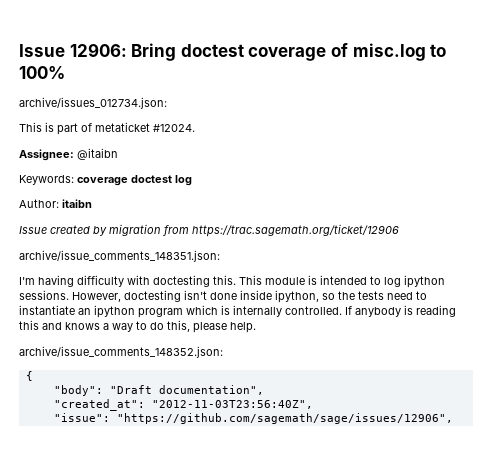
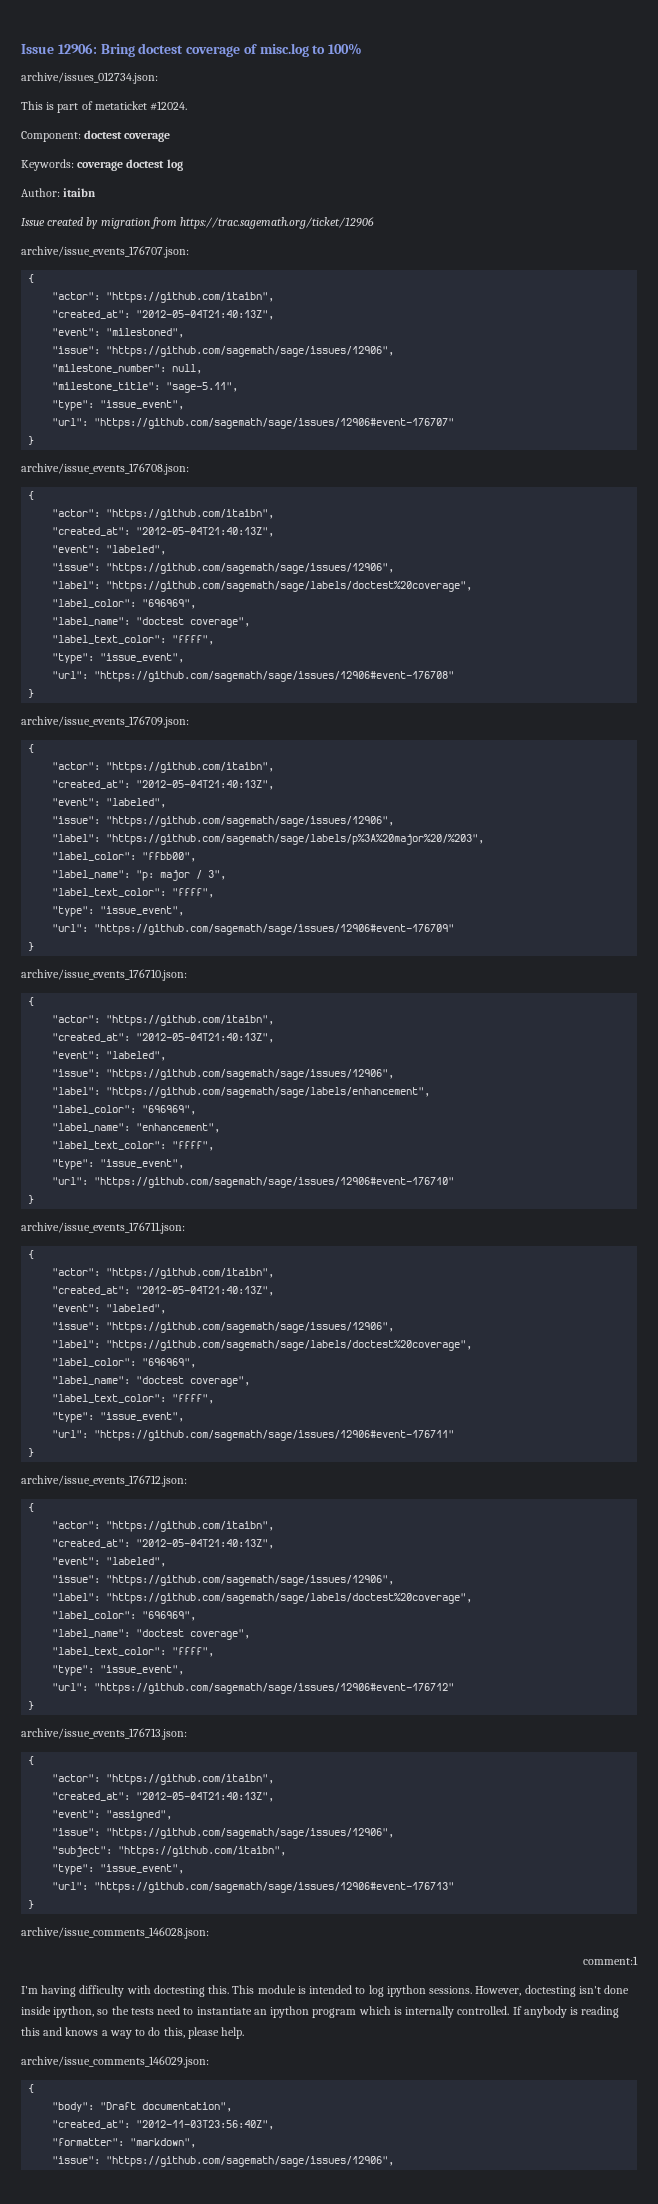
[19,148,118,161] Assignee: @itaibn -> [21,130,171,142] Component: doctest coverage
[19,250,220,262] archive/issue_comments_148351.json: -> [21,246,189,258] [28,274,35,283] [52,292,275,303] [52,310,275,320] [52,328,185,338] [52,346,395,357] [52,364,203,374] [52,382,239,393] [52,400,185,411] [52,418,455,429] [28,436,35,445] [21,463,189,475] [28,491,35,500] [52,509,275,520] [52,527,275,537] [52,545,167,555] [52,563,395,574] [52,581,473,592] [52,599,197,609] [52,617,251,628] [52,635,215,645] [52,653,185,664] [52,671,455,682] [28,689,35,698] [21,716,189,728] [28,744,35,753] [52,762,275,773] [52,780,275,790] [52,798,167,808] [52,816,395,827] [52,834,485,845] [52,852,197,862] [52,870,227,881] [52,888,215,898] [52,906,185,917] [52,924,455,935] [28,942,35,951] [21,969,187,981] [28,997,35,1006] [52,1015,275,1026] [52,1033,275,1043] [52,1051,167,1061] [52,1069,395,1080] [52,1087,431,1098] [52,1105,197,1115] [52,1123,221,1133] [52,1141,215,1151] [52,1159,185,1170] [52,1177,455,1188] [28,1195,35,1204] [21,1222,185,1234] [28,1250,35,1259] [52,1268,275,1279] [52,1286,275,1296] [52,1304,167,1314] [52,1322,395,1333] [52,1340,473,1351] [52,1358,197,1368] [52,1376,251,1387] [52,1394,215,1404] [52,1412,185,1423] [52,1430,455,1441] [28,1448,35,1457] [21,1475,187,1487] [28,1503,35,1512] [52,1521,275,1532] [52,1539,275,1549] [52,1557,167,1567] [52,1575,395,1586] [52,1593,473,1604] [52,1611,197,1621] [52,1629,251,1640] [52,1647,215,1657] [52,1665,185,1676] [52,1683,455,1694] [28,1701,35,1710] [21,1728,187,1740] [28,1756,35,1765] [52,1774,275,1785] [52,1792,275,1802] [52,1810,173,1821] [52,1828,395,1839] [52,1846,287,1857] [52,1864,185,1875] [52,1882,455,1893] [28,1900,35,1909] [21,1927,209,1939] [583,1956,638,1965] archive/issue_events_176707.json: // { // "actor": "https://github.com/itaibn", // "created_at": "2012-05-04T21:40:13Z", // "event": "milestoned", // "issue": "https://github.com/sagemath/sage/issues/12906", // "milestone_number": null, // "milestone_title": "sage-5.11", // "type": "issue_event", // "url": "https://github.com/sagemath/sage/issues/12906#event-176707" // } // archive/issue_events_176708.json: // { // "actor": "https://github.com/itaibn", // "created_at": "2012-05-04T21:40:13Z", // "event": "labeled", // "issue": "https://github.com/sagemath/sage/issues/12906", // "label": "https://github.com/sagemath/sage/labels/doctest%20coverage", // "label_color": "696969", // "label_name": "doctest coverage", // "label_text_color": "ffff", // "type": "issue_event", // "url": "https://github.com/sagemath/sage/issues/12906#event-176708" // } // archive/issue_events_176709.json: // { // "actor": "https://github.com/itaibn", // "created_at": "2012-05-04T21:40:13Z", // "event": "labeled", // "issue": "https://github.com/sagemath/sage/issues/12906", // "label": "https://github.com/sagemath/sage/labels/p%3A%20major%20/%203", // "label_color": "ffbb00", // "label_name": "p: major / 3", // "label_text_color": "ffff", // "type": "issue_event", // "url": "https://github.com/sagemath/sage/issues/12906#event-176709" // } // archive/issue_events_176710.json: // { // "actor": "https://github.com/itaibn", // "created_at": "2012-05-04T21:40:13Z", // "event": "labeled", // "issue": "https://github.com/sagemath/sage/issues/12906", // "label": "https://github.com/sagemath/sage/labels/enhancement", // "label_color": "696969", // "label_name": "enhancement", // "label_text_color": "ffff", // "type": "issue_event", // "url": "https://github.com/sagemath/sage/issues/12906#event-176710" // } // archive/issue_events_176711.json: // { // "actor": "https://github.com/itaibn", // "created_at": "2012-05-04T21:40:13Z", // "event": "labeled", // "issue": "https://github.com/sagemath/sage/issues/12906", // "label": "https://github.com/sagemath/sage/labels/doctest%20coverage", // "label_color": "696969", // "label_name": "doctest coverage", // "label_text_color": "ffff", // "type": "issue_event", // "url": "https://github.com/sagemath/sage/issues/12906#event-176711" // } // archive/issue_events_176712.json: // { // "actor": "https://github.com/itaibn", // "created_at": "2012-05-04T21:40:13Z", // "event": "labeled", // "issue": "https://github.com/sagemath/sage/issues/12906", // "label": "https://github.com/sagemath/sage/labels/doctest%20coverage", // "label_color": "696969", // "label_name": "doctest coverage", // "label_text_color": "ffff", // "type": "issue_event", // "url": "https://github.com/sagemath/sage/issues/12906#event-176712" // } // archive/issue_events_176713.json: // { // "actor": "https://github.com/itaibn", // "created_at": "2012-05-04T21:40:13Z", // "event": "assigned", // "issue": "https://github.com/sagemath/sage/issues/12906", // "subject": "https://github.com/itaibn", // "type": "issue_event", // "url": "https://github.com/sagemath/sage/issues/12906#event-176713" // } // archive/issue_comments_146028.json: // comment:1
[19,346,223,358] archive/issue_comments_148352.json: -> [21,2056,209,2068] archive/issue_comments_146029.json:
(313, 404) none -> [52,2138,197,2148] // "formatter": "markdown",

